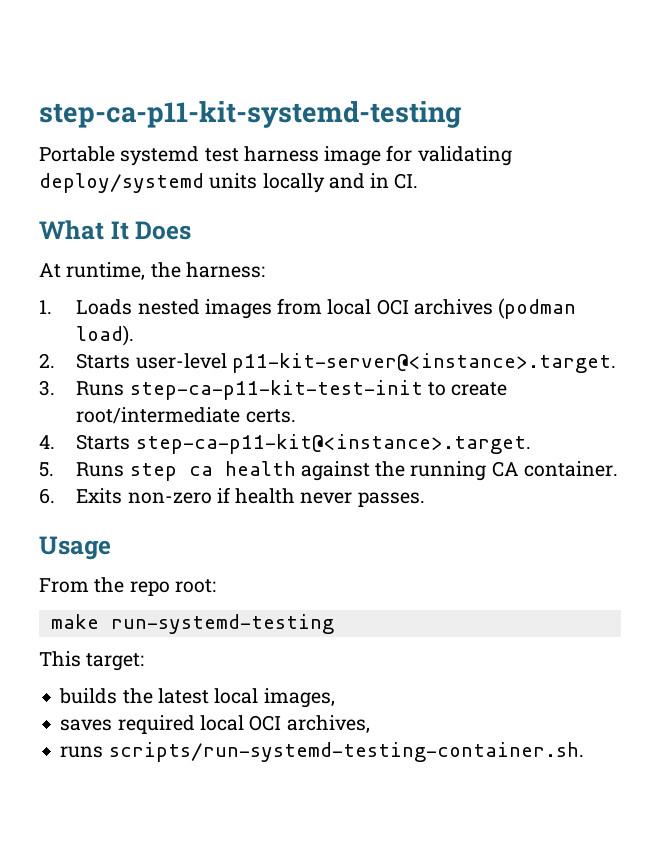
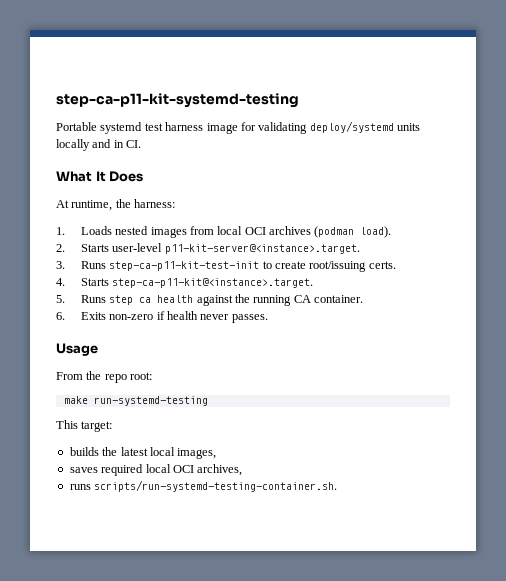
[76,407,241,424] root/intermediate -> [309,261,367,272] root/issuing

